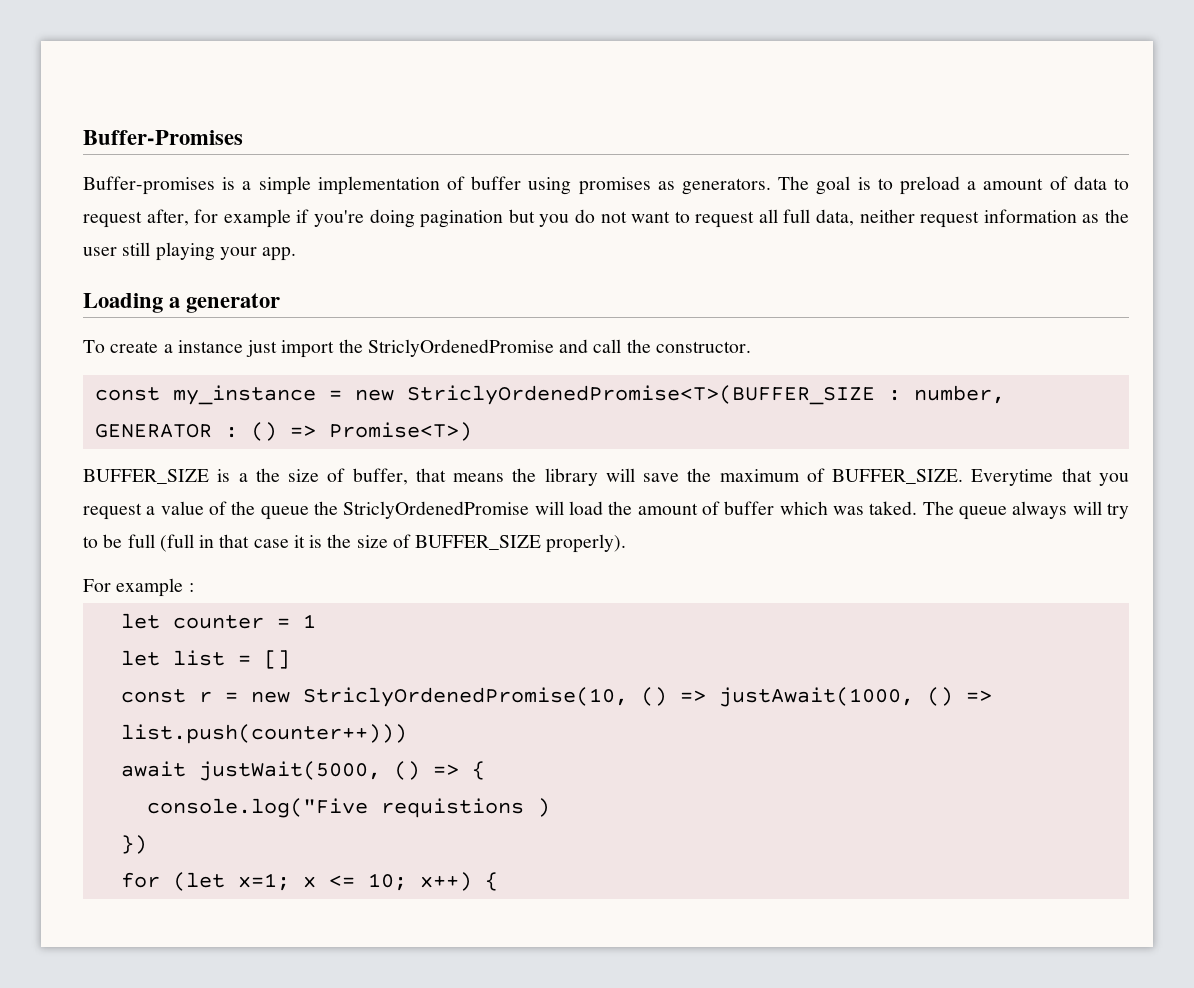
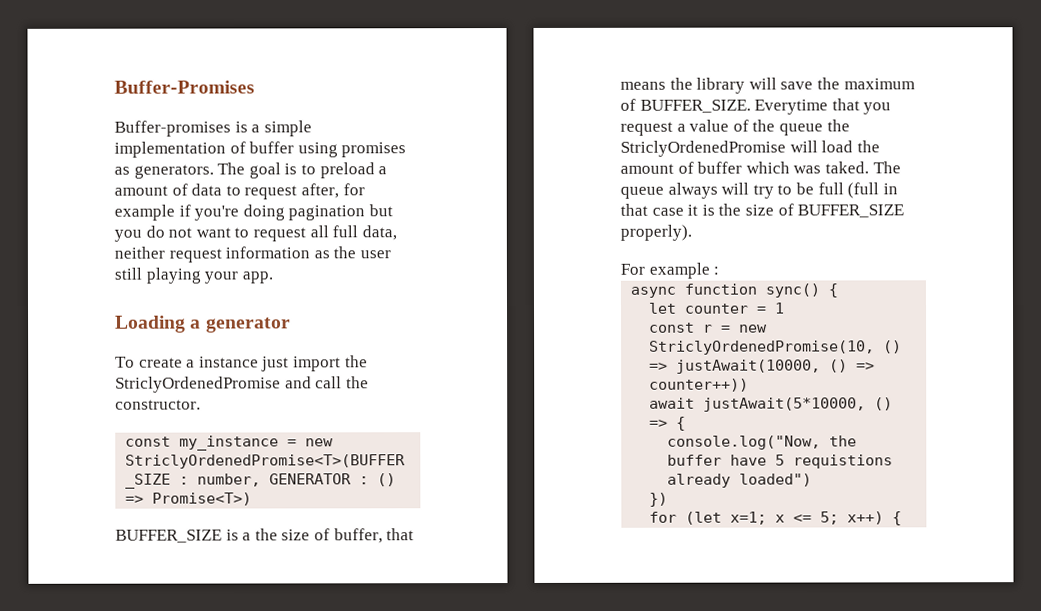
(194, 587) none -> [630,283,839,298] // async function sync() {
[120,650,290,669] // let list = [] -> (786, 308) none
[718,687,992,707] [120,724,407,744] justAwait(1000, () => list.push(counter++))) -> [676,359,876,374] [649,378,750,392] justAwait(10000, () => counter++))
[198,761,381,781] justWait(5000, -> [703,397,867,412] justAwait(5*10000,
[146,798,550,818] console.log("Five requistions ) -> [667,435,858,450] [667,454,894,469] [667,473,813,488] console.log("Now, the buffer have 5 requistions already loaded")
[367,873,407,891] 10; -> [820,511,840,525] 5;

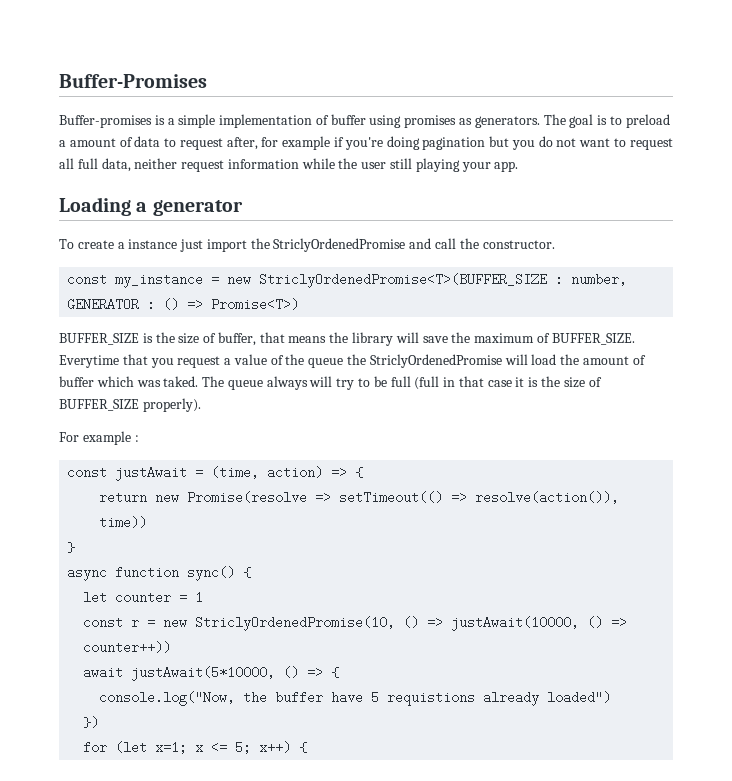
[313,250,330,259] as -> [301,158,335,169] while
[242,532,252,541] a -> (153, 338) none
(720, 270) none -> [67,466,364,481] [99,491,620,504] [99,516,148,529] [67,542,76,553] // const justAwait = (time, action) => { // return new Promise(resolve => setTimeout(() => resolve(action()), time)) // }

